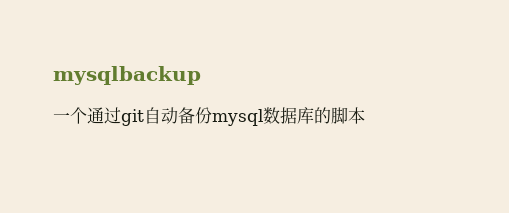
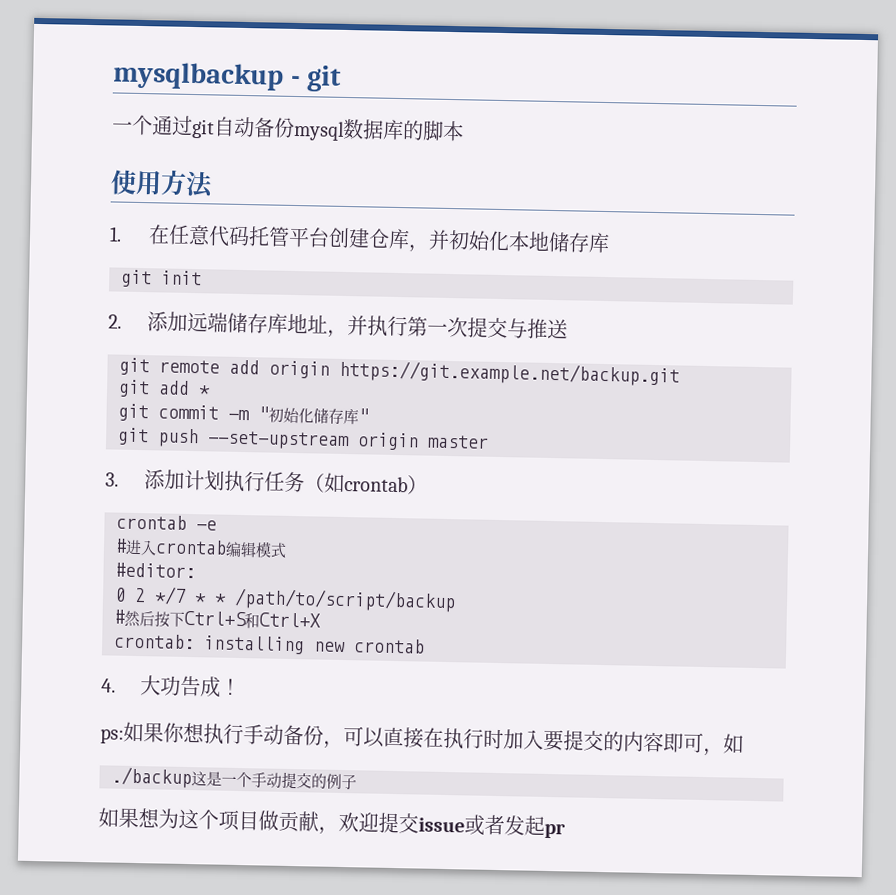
(201, 75) none -> [289,65,343,92] - git
(365, 115) none -> [110,169,214,199] [109,224,610,254] [121,269,202,288] [108,311,568,340] [119,357,680,387] [118,379,211,398] [118,403,369,425] [117,427,489,451] [105,469,428,495] [116,514,217,531] [115,538,287,558] [115,562,196,579] [114,586,456,613] [114,609,321,629] [114,633,425,655] [101,675,241,698] [100,721,744,757] [111,766,357,790] [98,807,566,839] // 使用方法 // 1.在任意代码托管平台创建仓库，并初始化本地储存库 // git init // 2.添加远端储存库地址，并执行第一次提交与推送 // git remote add origin https://git.example.net/backup.git // git add * // git commit -m "初始化储存库" // git push --set-upstream origin master // 3.添加计划执行任务（如crontab） // crontab -e // #进入crontab编辑模式 // #editor: // 0 2 */7 * * /path/to/script/backup // #然后按下Ctrl+S和Ctrl+X // crontab: installing new crontab // 4.大功告成！ // ps:如果你想执行手动备份，可以直接在执行时加入要提交的内容即可，如 // ./backup这是一个手动提交的例子 // 如果想为这个项目做贡献，欢迎提交issue或者发起pr

